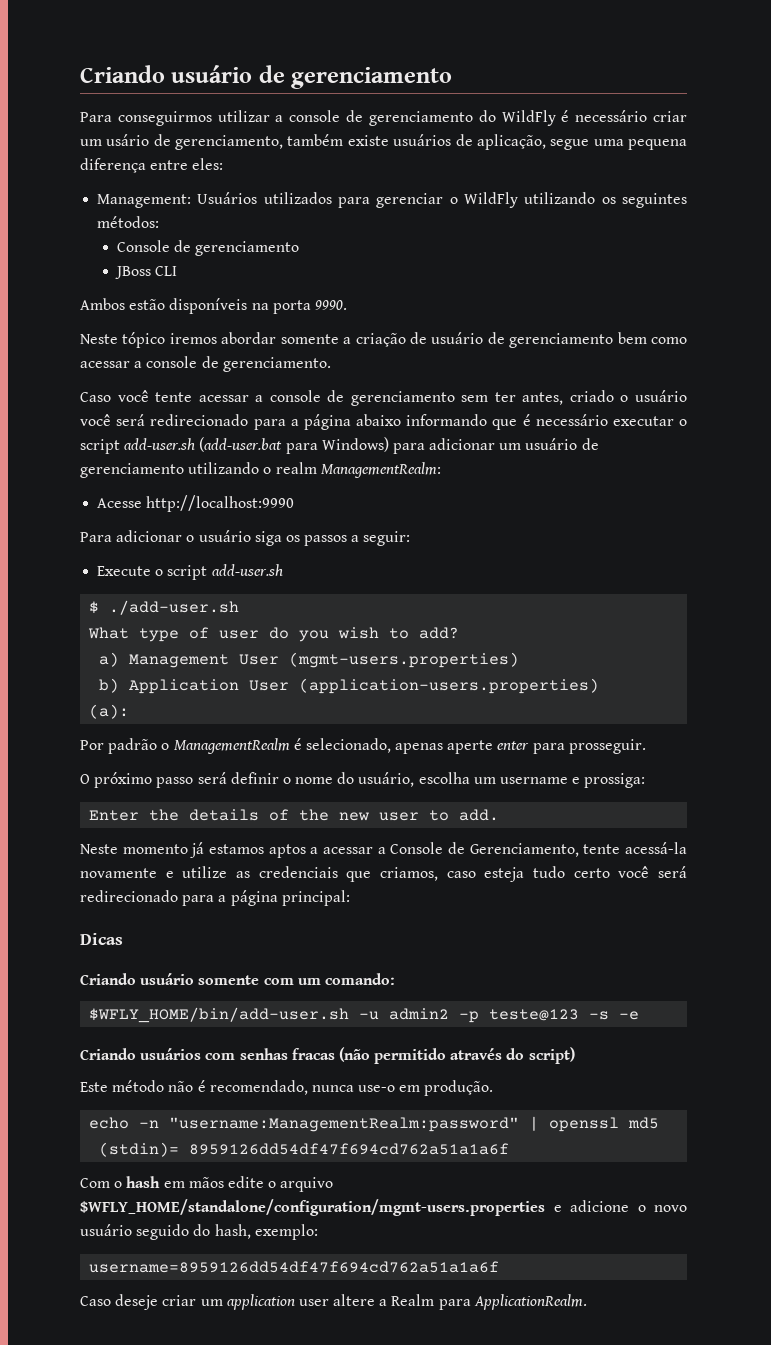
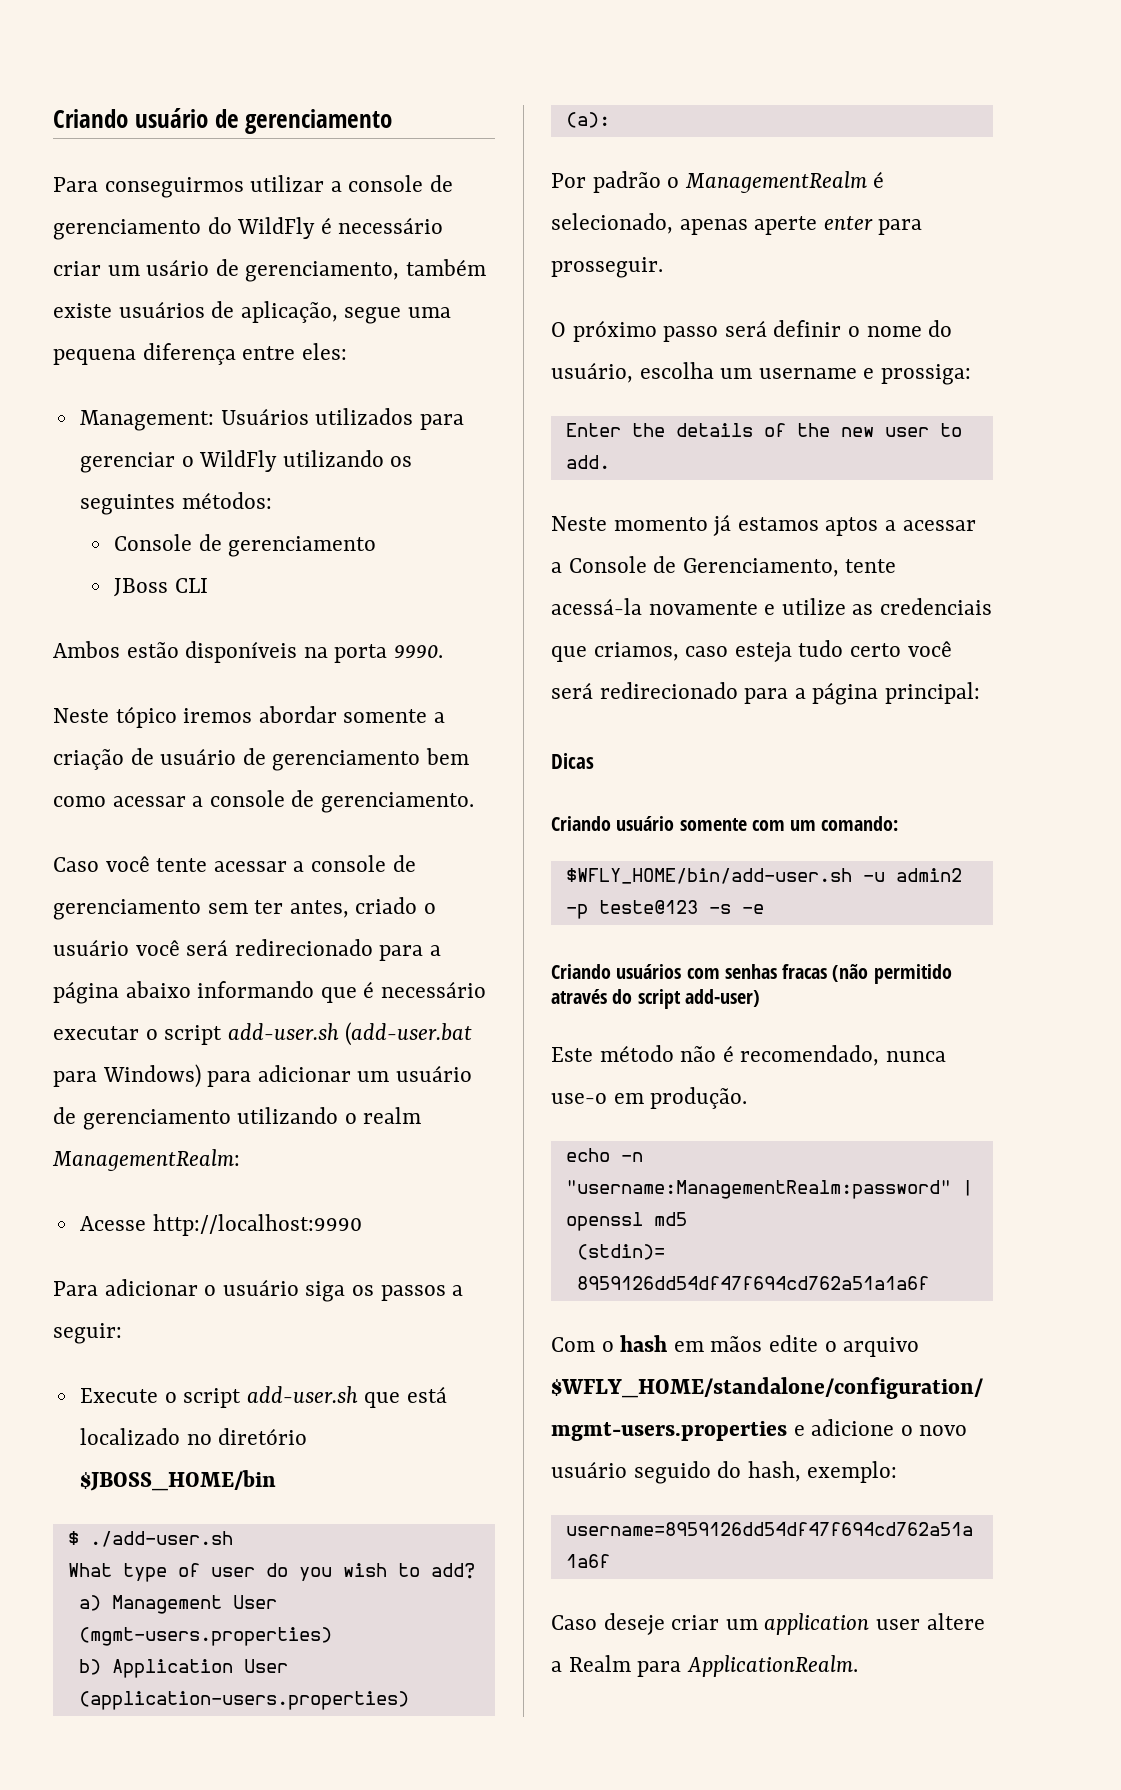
(283, 570) none -> [364,1386,448,1408] [79,1428,308,1445] [79,1470,276,1491] que está localizado no diretório $JBOSS_HOME/bin
[528,1047,575,1064] script) -> [637,989,760,1009] script add-user)

